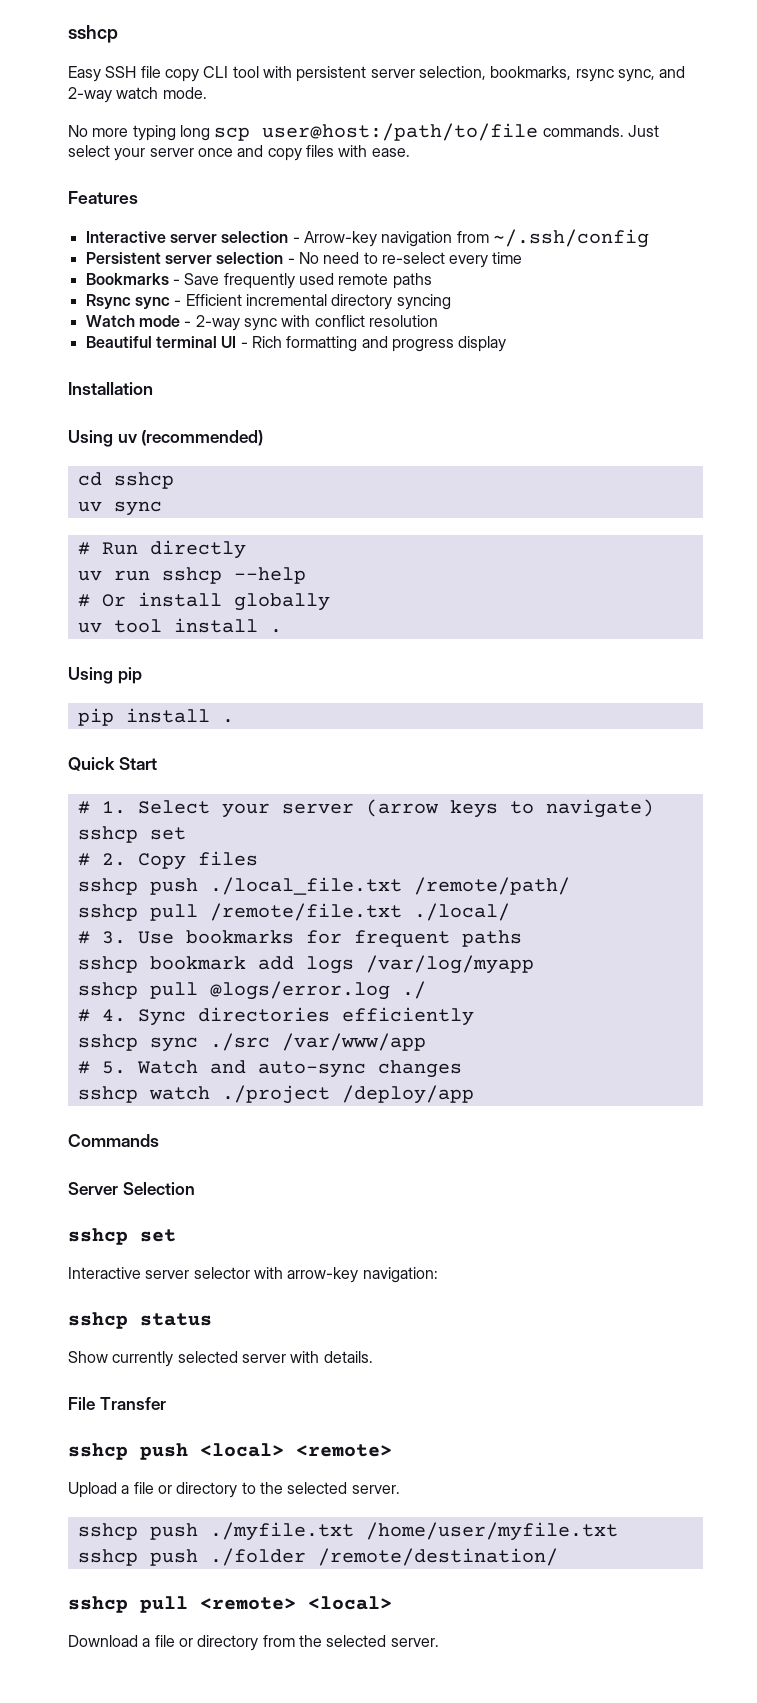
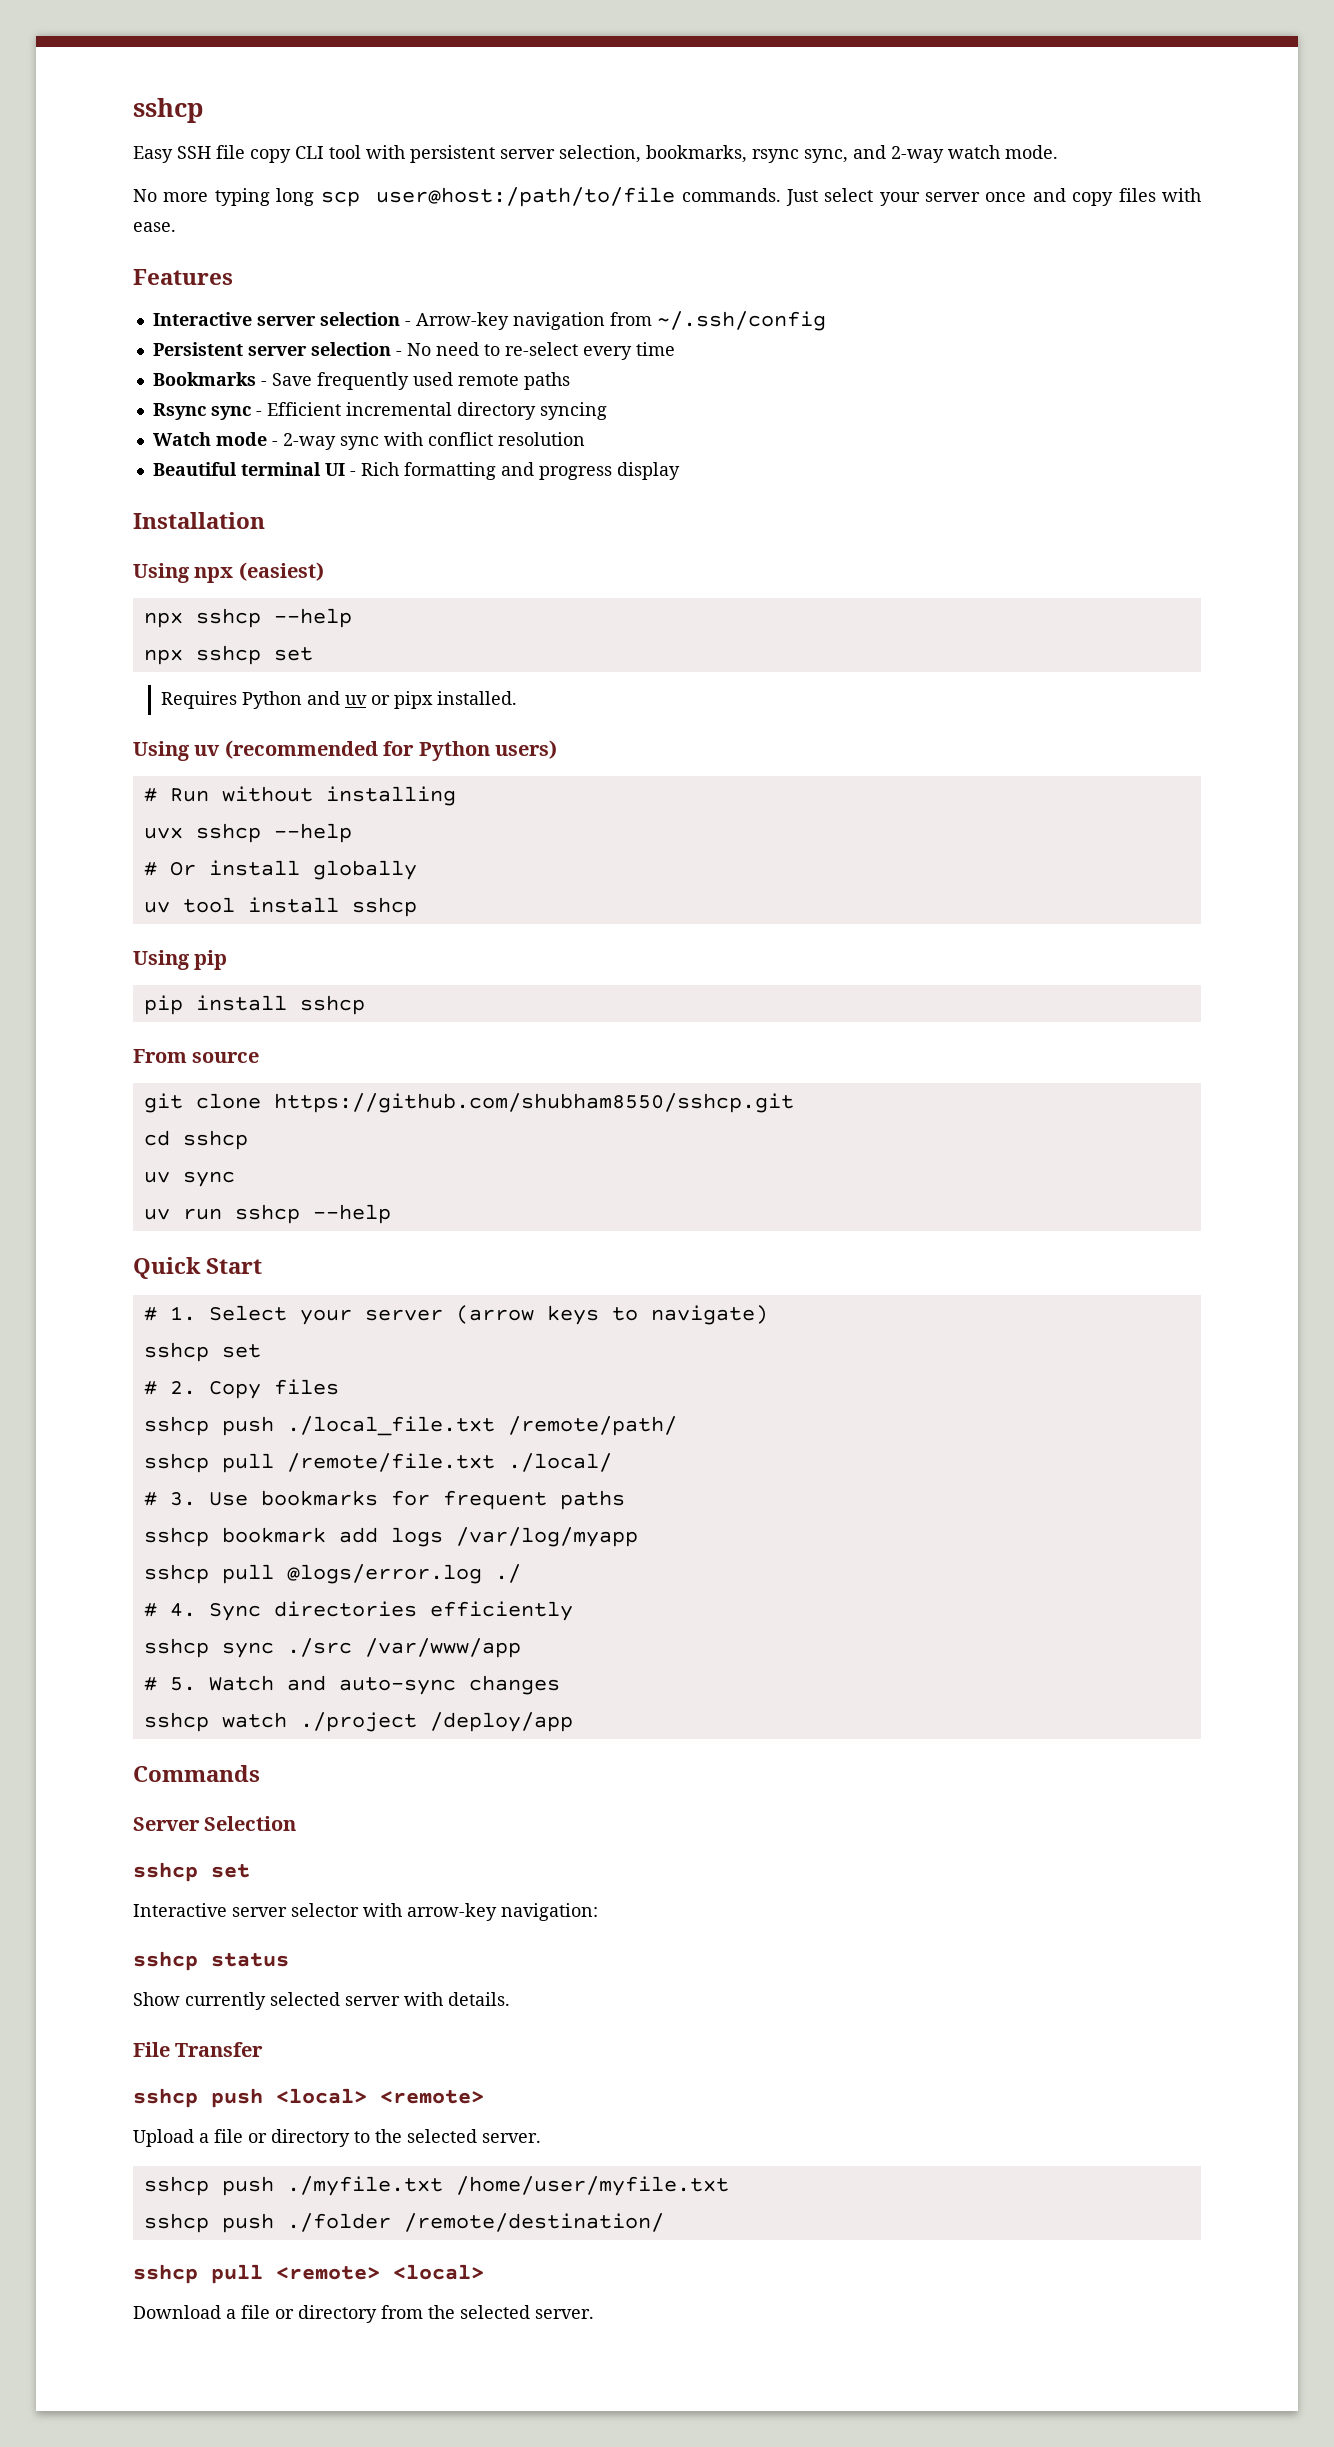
[117,430,264,446] [77,472,174,489] [77,501,162,516] uv (recommended) // cd sshcp // uv sync -> [194,562,324,583] [143,608,352,628] [143,645,313,665] [160,691,517,709] [133,740,557,761] npx (easiest) // npx sshcp --help // npx sshcp set // Requires Python and uv or pipx installed. // Using uv (recommended for Python users)
[149,540,246,559] [77,570,150,581] directly // uv run -> [221,786,456,806] [143,827,183,839] without installing // uvx
[269,629,282,633] . -> [351,897,417,917] sshcp
[221,719,234,723] . -> [299,995,365,1015] [133,1049,260,1063] [143,1093,794,1113] [143,1130,248,1150] [143,1171,235,1187] [143,1204,391,1224] sshcp // From source // git clone https://github.com/shubham8550/sshcp.git // cd sshcp // uv sync // uv run sshcp --help

